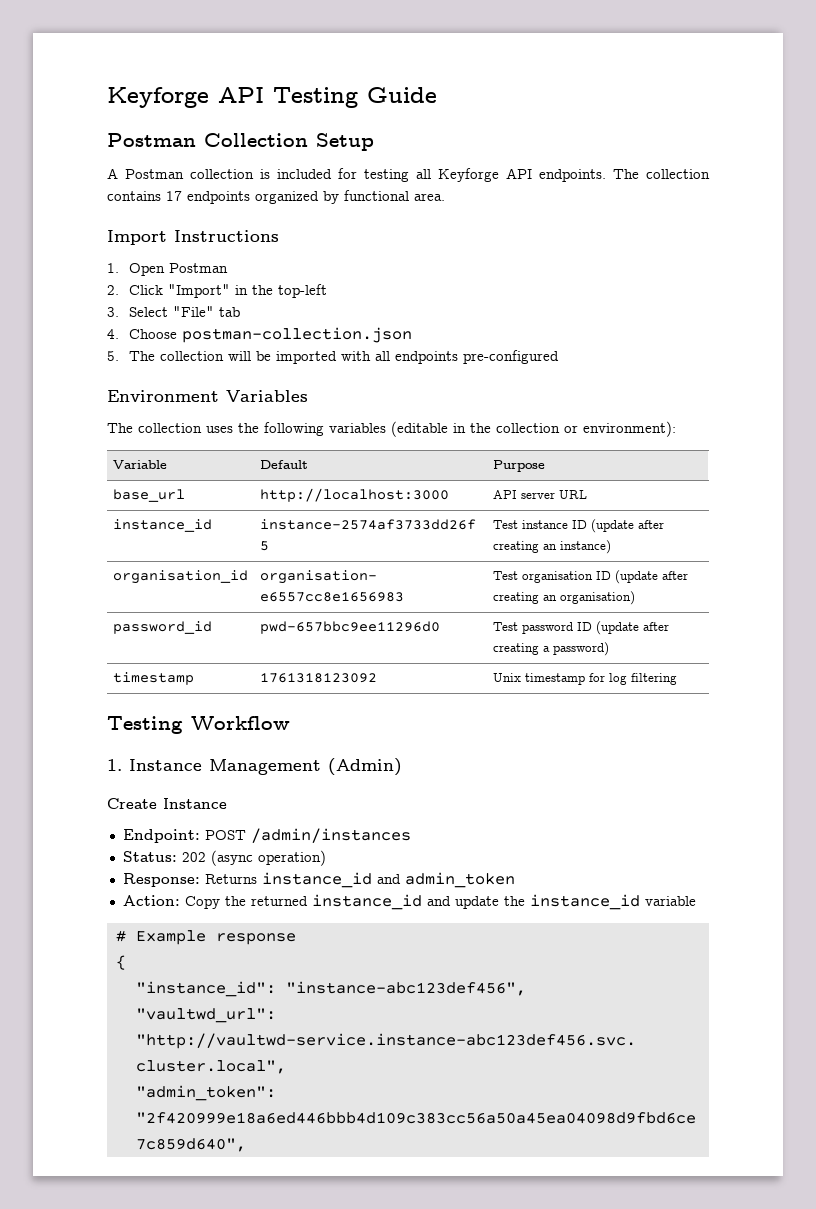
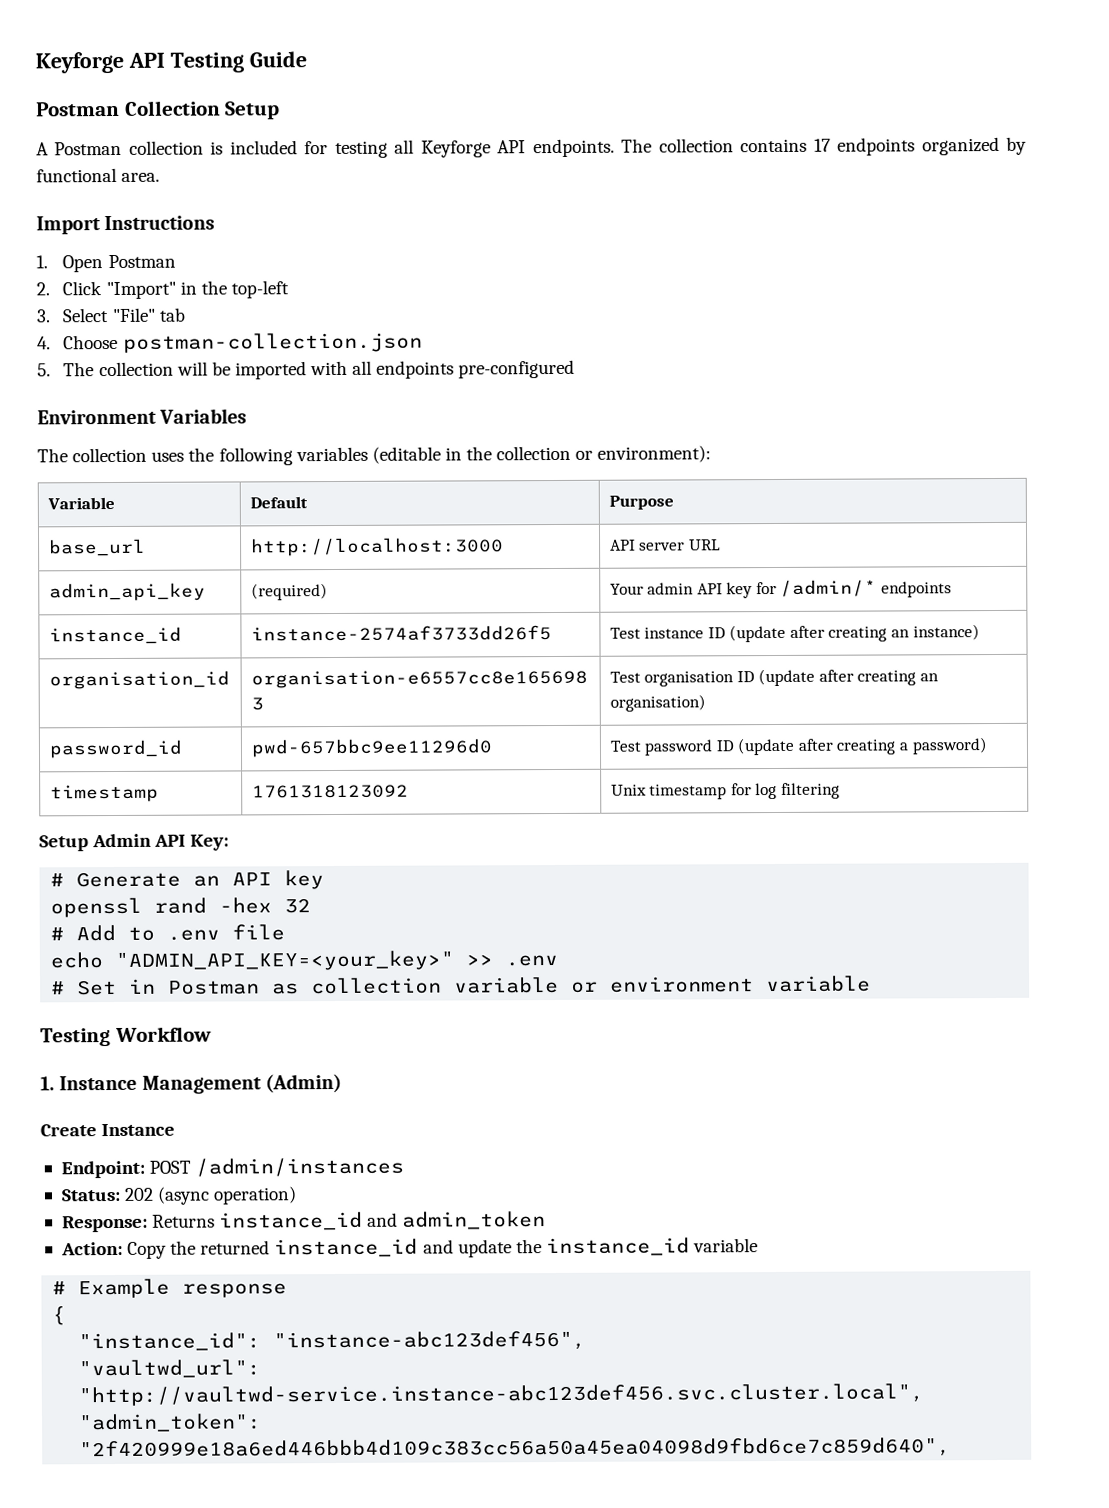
(587, 494) none -> [48,582,206,602] [250,583,328,601] [609,579,953,599] // admin_api_key | (required) | Your admin API key for /admin/* endpoints
(677, 679) none -> [39,833,230,852] [50,870,325,890] [50,897,312,918] [50,924,286,942] [50,950,559,971] [51,975,872,996] // Setup Admin API Key: // # Generate an API key // openssl rand -hex 32 // # Add to .env file // echo "ADMIN_API_KEY=<your_key>" >> .env // # Set in Postman as collection variable or environment variable

